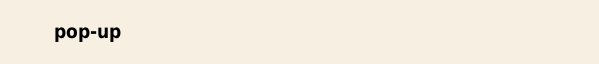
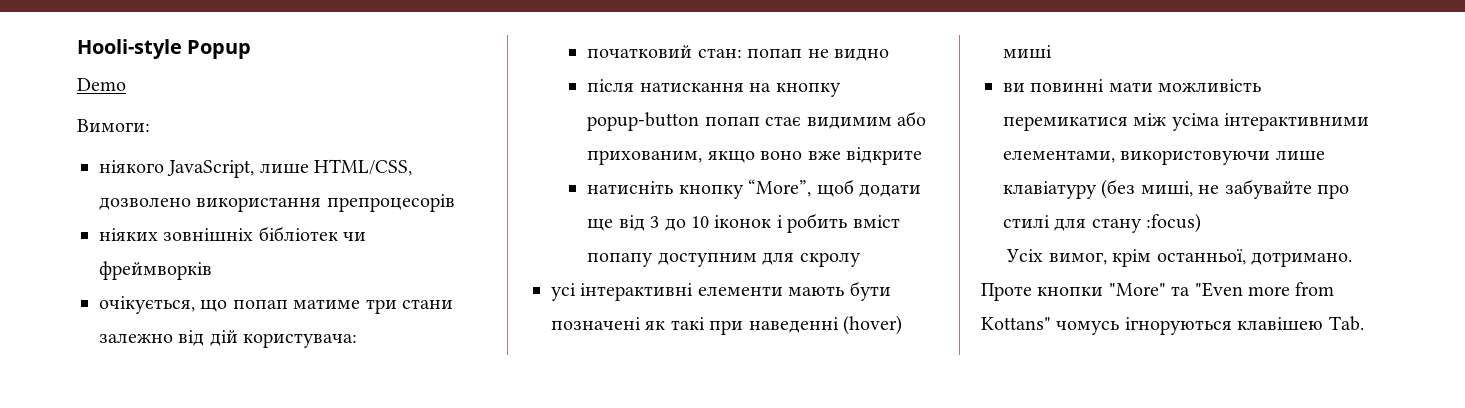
[54,27,121,42] pop-up -> [77,39,252,59] [77,78,126,91] [77,119,150,132] [99,159,413,178] [99,194,455,212] [99,226,367,242] [99,261,212,280] [99,296,453,314] [99,330,358,348] [587,45,889,61] [587,79,841,97] [587,111,926,131] [587,147,922,165] [587,179,921,199] [587,213,900,233] [587,252,861,267] [551,281,891,301] [551,315,902,335] [1003,45,1052,59] [1003,79,1262,92] [1003,113,1370,131] [1003,150,1325,165] [1003,179,1349,199] [1003,213,1202,233] [1006,249,1352,267] [981,282,1335,301] [981,316,1364,335] Hooli-style Popup // Demo // Вимоги: // ніякого JavaScript, лише HTML/CSS, дозволено використання препроцесорів // ніяких зовнішніх бібліотек чи фреймворків // очікується, що попап матиме три стани залежно від дій користувача: // початковий стан: попап не видно // після натискання на кнопку popup-button попап стає видимим або прихованим, якщо воно вже відкрите // натисніть кнопку “More”, щоб додати ще від 3 до 10 іконок і робить вміст попапу доступним для скролу // усі інтерактивні елементи мають бути позначені як такі при наведенні (hover) миші // ви повинні мати можливість перемикатися між усіма інтерактивними елементами, використовуючи лише клавіатуру (без миші, не забувайте про стилі для стану :focus) // Усіх вимог, крім останньої, дотримано. Проте кнопки "More" та "Even more from Kottans" чомусь ігноруються клавішею Tab.

